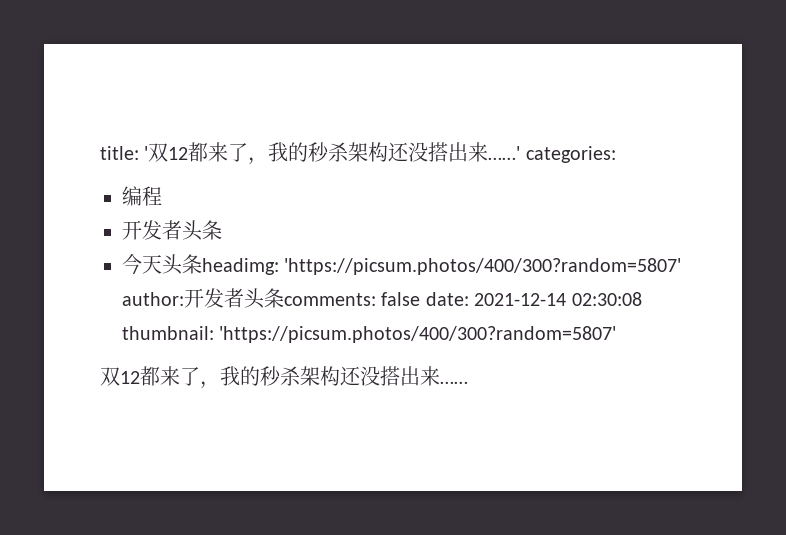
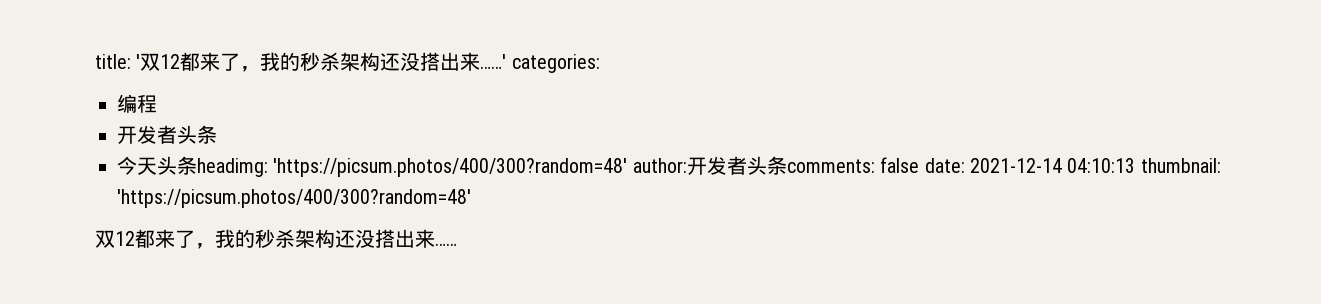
[284,258,682,275] 'https://picsum.photos/400/300?random=5807' -> [273,158,628,177] 'https://picsum.photos/400/300?random=48'
[571,292,642,306] [122,326,617,343] 02:30:08 thumbnail: 'https://picsum.photos/400/300?random=5807' -> [1067,158,1221,173] [117,189,471,208] 04:10:13 thumbnail: 'https://picsum.photos/400/300?random=48'

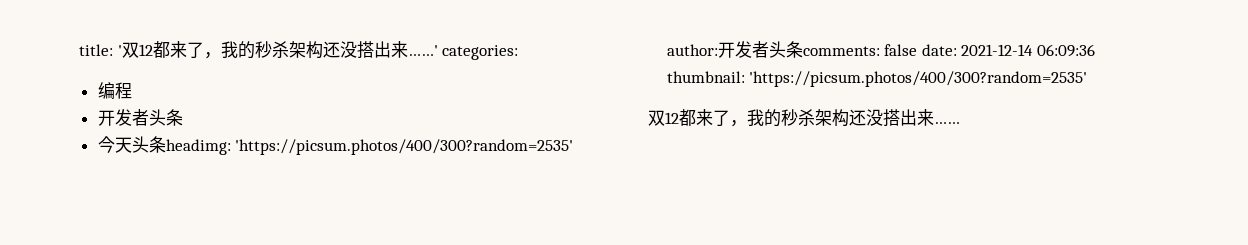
[273,158,628,177] 'https://picsum.photos/400/300?random=48' -> [235,139,574,155] 'https://picsum.photos/400/300?random=2535'
[1067,158,1221,173] [117,189,471,208] 04:10:13 thumbnail: 'https://picsum.photos/400/300?random=48' -> [1037,44,1096,57] [666,71,1088,87] 06:09:36 thumbnail: 'https://picsum.photos/400/300?random=2535'

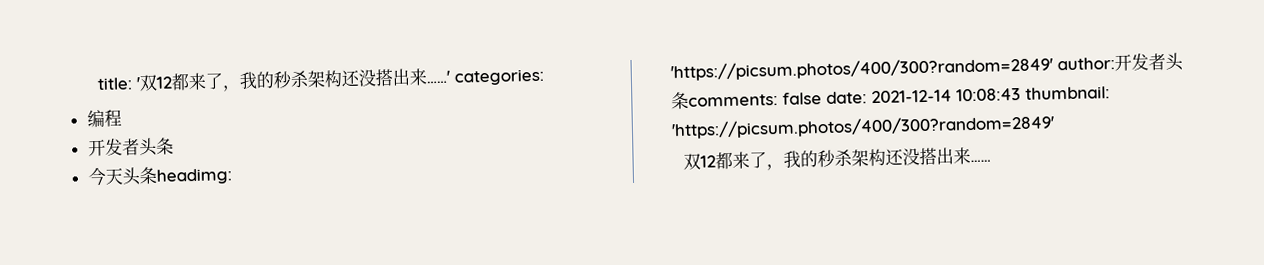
[235,139,574,155] 'https://picsum.photos/400/300?random=2535' -> [669,56,1053,82] 'https://picsum.photos/400/300?random=2849'
[1037,44,1096,57] [666,71,1088,87] 06:09:36 thumbnail: 'https://picsum.photos/400/300?random=2535' -> [955,86,1110,102] [670,114,1055,140] 10:08:43 thumbnail: 'https://picsum.photos/400/300?random=2849'

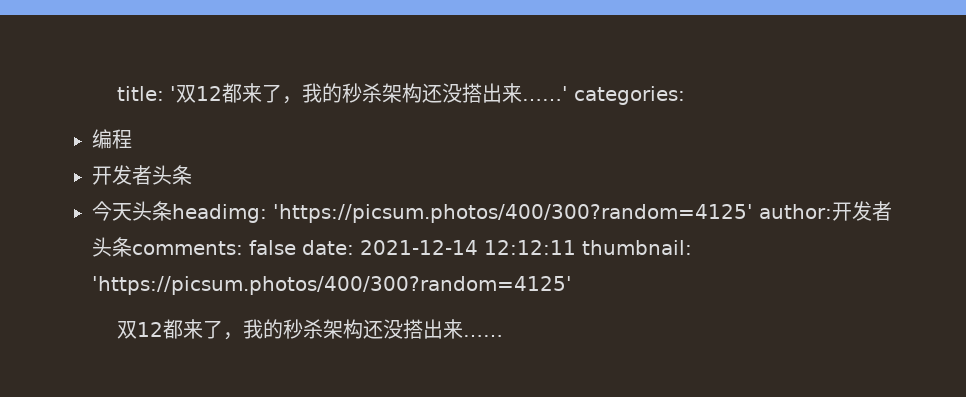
[669,56,1053,82] 'https://picsum.photos/400/300?random=2849' -> [273,204,753,223] 'https://picsum.photos/400/300?random=4125'
[955,86,1110,102] [670,114,1055,140] 10:08:43 thumbnail: 'https://picsum.photos/400/300?random=2849' -> [484,240,692,255] [92,276,572,295] 12:12:11 thumbnail: 'https://picsum.photos/400/300?random=4125'

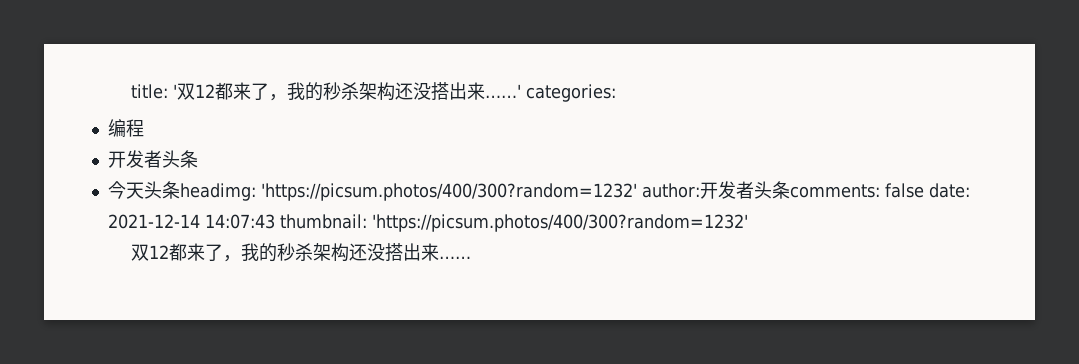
[273,204,753,223] 'https://picsum.photos/400/300?random=4125' -> [260,183,637,201] 'https://picsum.photos/400/300?random=1232'
[484,240,692,255] [92,276,572,295] 12:12:11 thumbnail: 'https://picsum.photos/400/300?random=4125' -> [204,214,748,232] 14:07:43 thumbnail: 'https://picsum.photos/400/300?random=1232'

